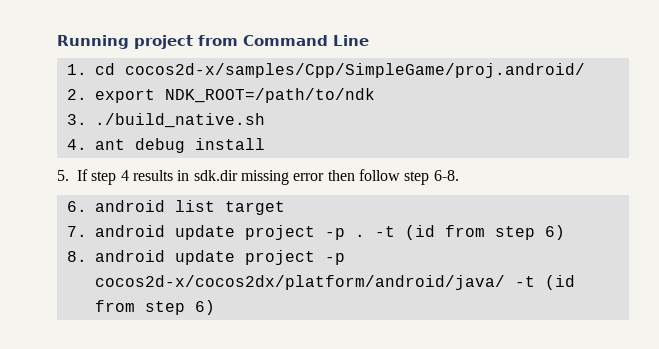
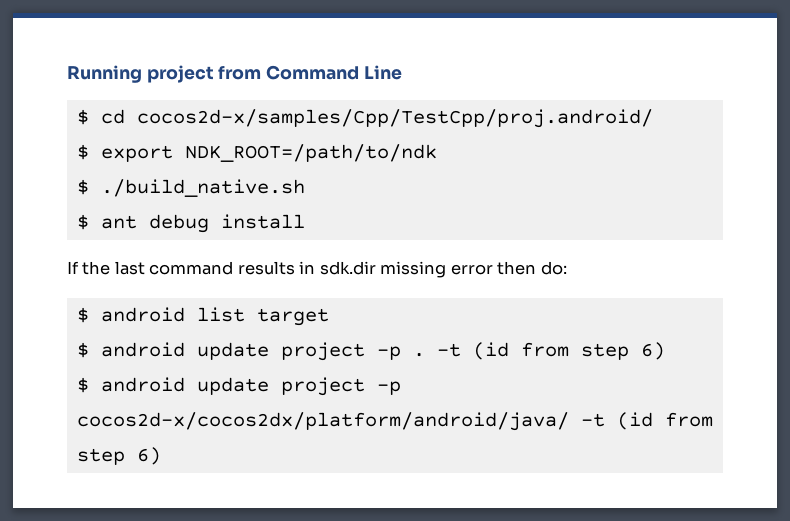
[66,63,585,78] [66,89,87,100] 1. cd cocos2d-x/samples/Cpp/SimpleGame/proj.android/ // 2. -> [76,109,653,128] [76,144,89,160] $ cd cocos2d-x/samples/Cpp/TestCpp/proj.android/ // $
[66,114,87,125] 3. -> [76,179,89,195] $
[66,139,87,150] 4. -> [76,214,89,230] $
[57,169,129,185] 5. If step 4 -> [67,261,234,275] If the last command
[358,169,459,185] [66,201,87,212] follow step 6-8. // 6. -> [540,261,567,275] [76,307,89,323] do: // $
[66,226,87,237] 7. -> [76,342,89,358] $
[66,251,87,262] 8. -> [76,377,89,393] $

